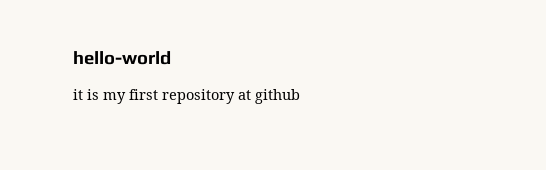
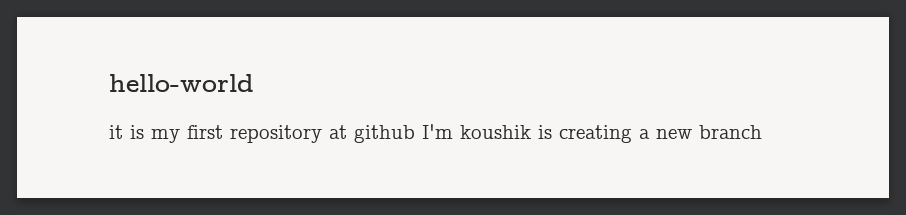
(300, 96) none -> [422,124,762,143] I'm koushik is creating a new branch

